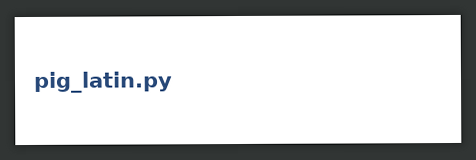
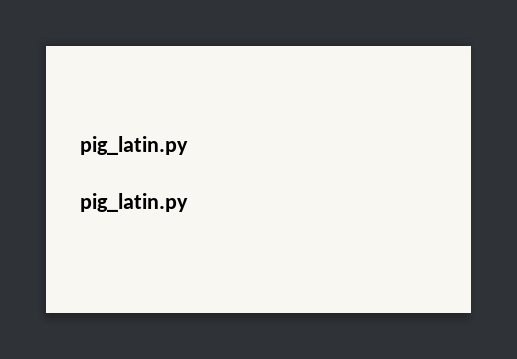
[33,71,173,93] pig_latin.py -> [80,136,188,155] [80,193,188,212] pig_latin.py // pig_latin.py

